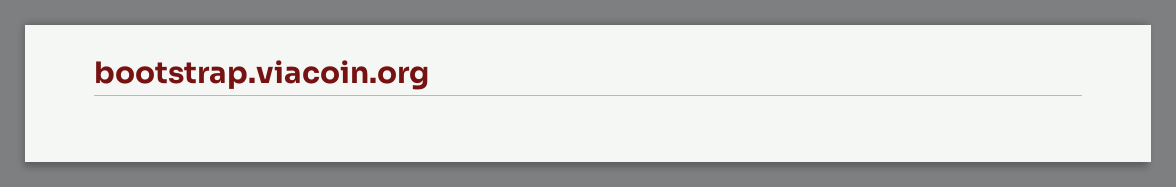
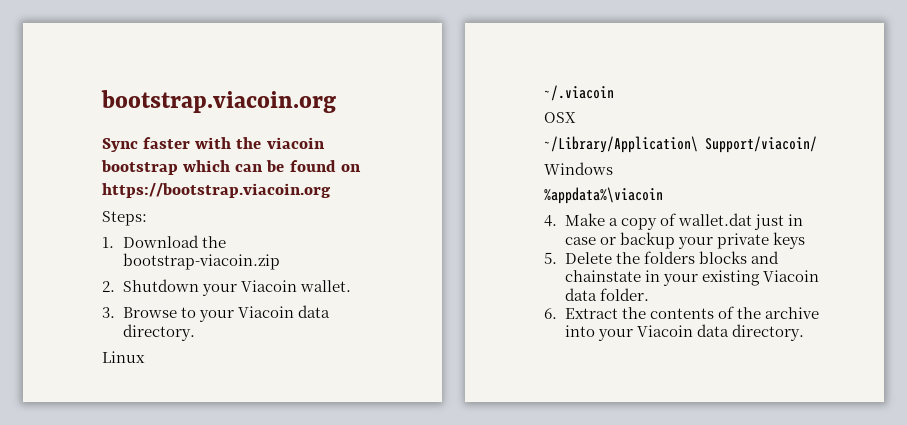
(429, 75) none -> [102,137,325,152] [101,160,361,175] [102,183,331,198] [102,211,147,226] [102,235,227,248] [123,253,281,270] [102,279,352,296] [102,305,331,322] [123,324,196,341] [102,351,145,363] [544,85,614,101] [544,112,576,123] [544,136,817,153] [544,162,613,175] [544,187,663,204] [544,213,804,230] [565,232,806,249] [544,251,780,264] [565,270,820,286] [565,288,650,301] [544,306,820,319] [565,324,805,341] // Sync faster with the viacoin bootstrap which can be found on https://bootstrap.viacoin.org // Steps: // 1. Download the bootstrap-viacoin.zip // 2. Shutdown your Viacoin wallet. // 3. Browse to your Viacoin data directory. // Linux // ~/.viacoin // OSX // ~/Library/Application\ Support/viacoin/ // Windows // %appdata%\viacoin // 4. Make a copy of wallet.dat just in case or backup your private keys // 5. Delete the folders blocks and chainstate in your existing Viacoin data folder. // 6. Extract the contents of the archive into your Viacoin data directory.

